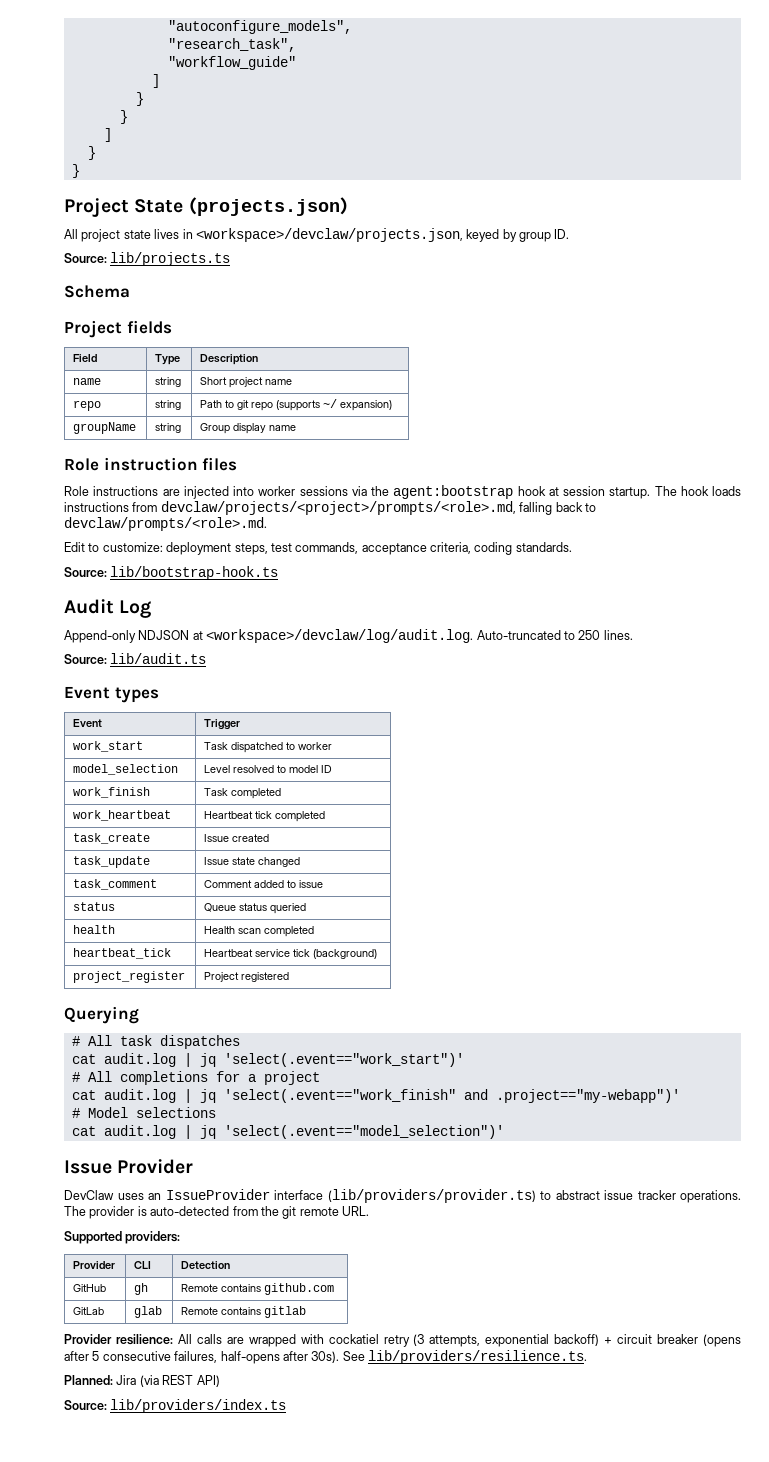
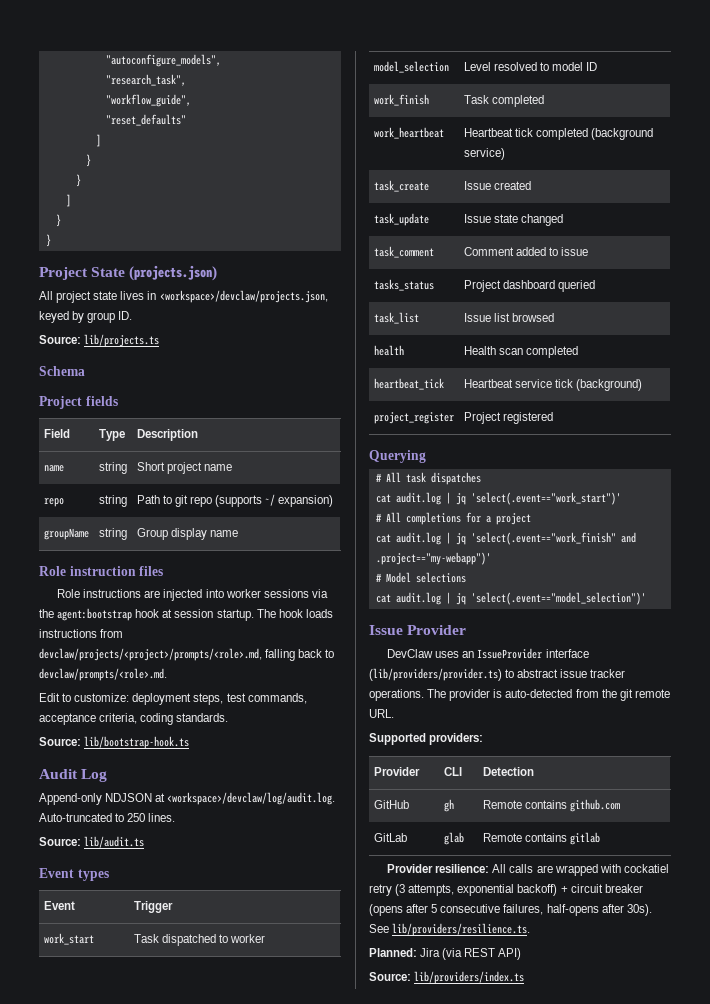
[167,56,296,70] "workflow_guide" -> [105,94,191,107] [105,114,186,126] "workflow_guide", // "reset_defaults"
(326, 816) none -> [591,128,654,140] [463,148,505,160] (background service)
[73,902,116,911] [204,903,307,914] status | Queue status queried -> [373,279,434,291] [463,280,595,292] [373,312,419,324] [463,313,554,322] tasks_status | Project dashboard queried // task_list | Issue list browsed

